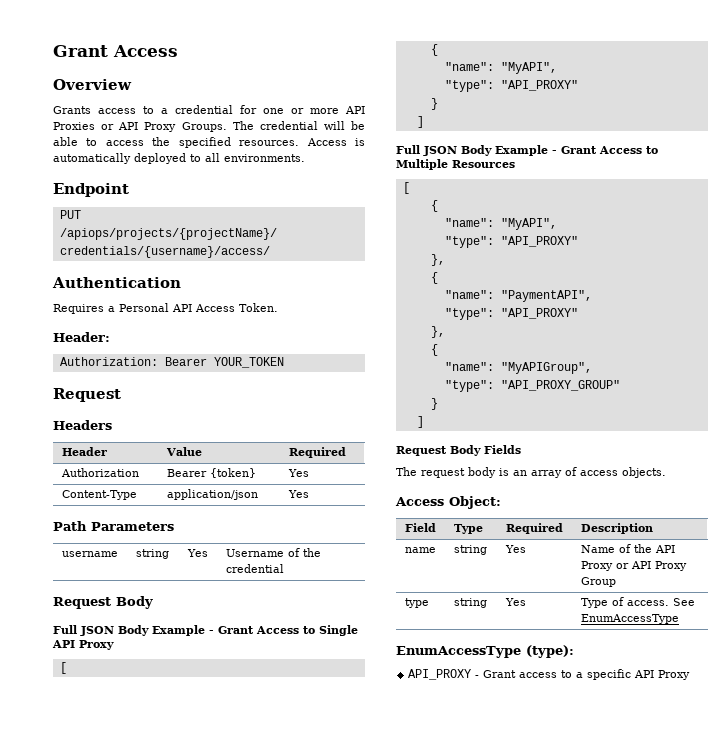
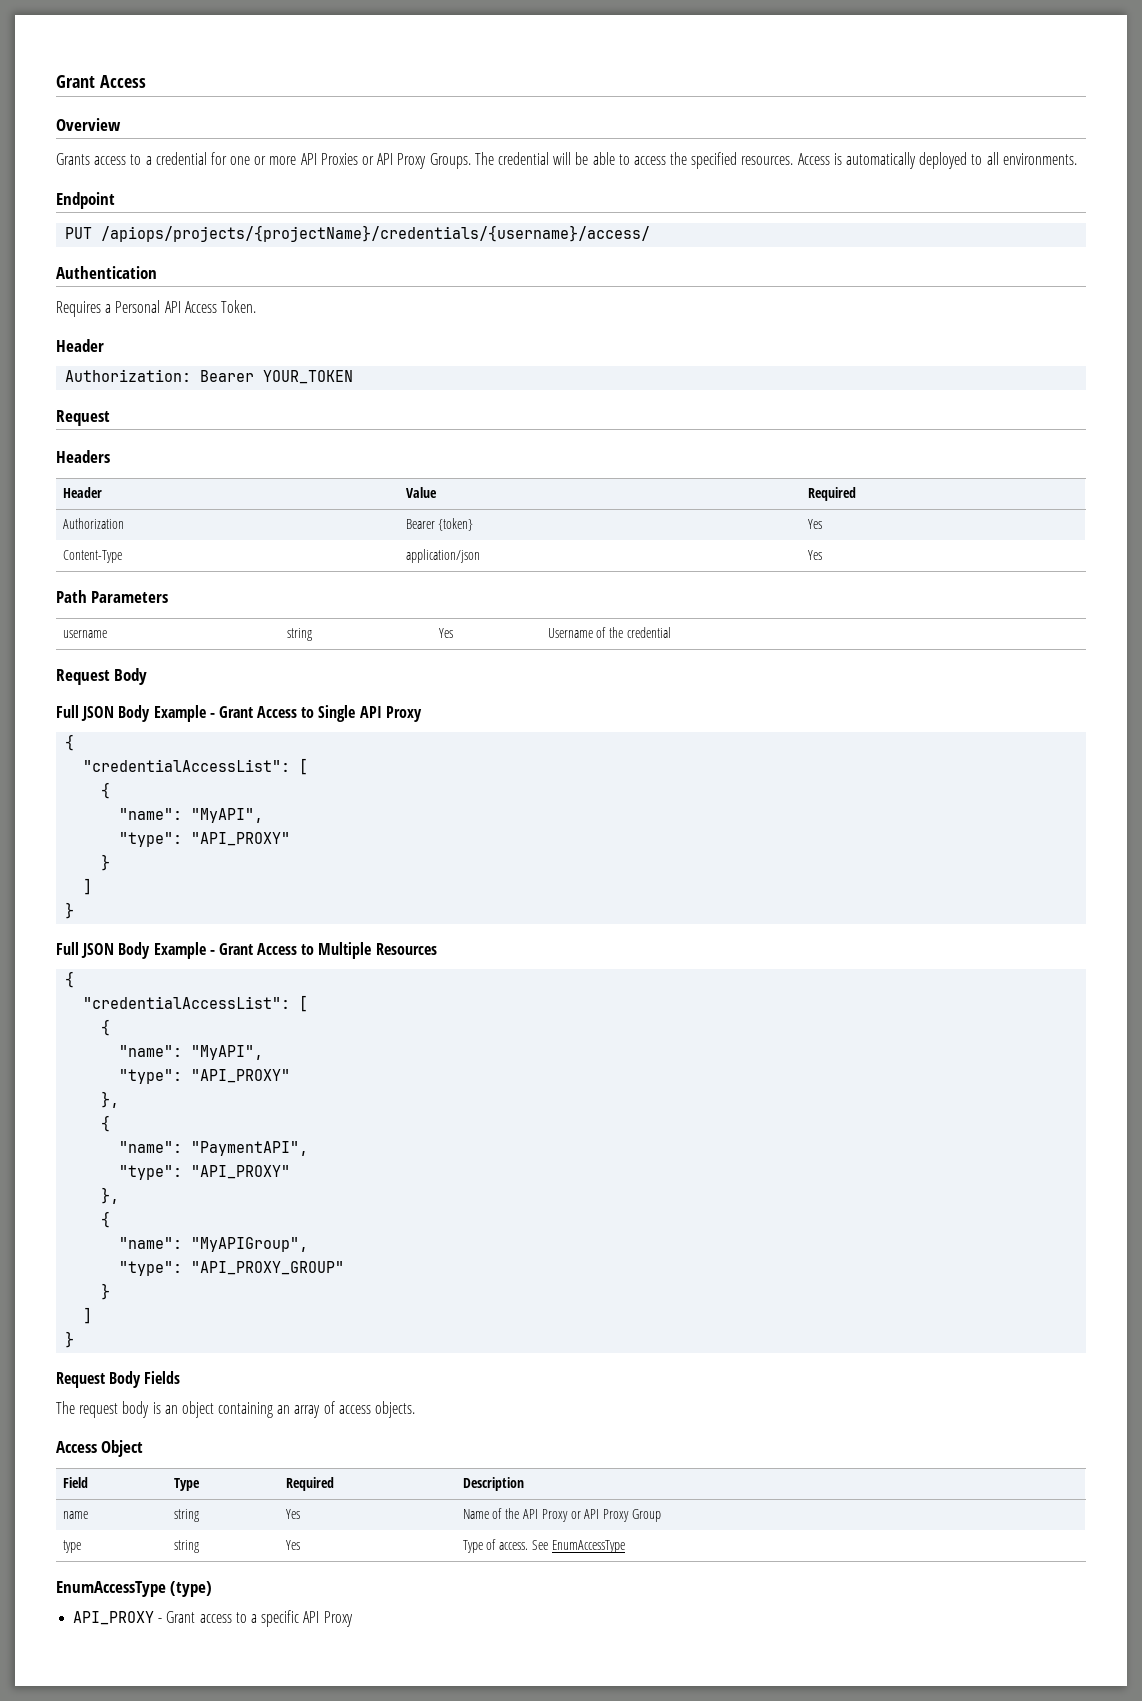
[53,332,110,342] Header: -> [56,339,104,352] Header
(114, 645) none -> [65,734,75,751] [83,759,291,772] { // "credentialAccessList":
(424, 122) none -> [65,902,75,919] // }
(515, 164) none -> [65,971,75,988] [83,996,291,1009] { // "credentialAccessList":
(424, 422) none -> [65,1331,75,1348] // }
(527, 473) none -> [181,1401,291,1418] object containing an
[449,496,501,509] Object: -> [101,1440,144,1457] Object
[525,645,574,658] (type): -> [170,1581,213,1597] (type)

